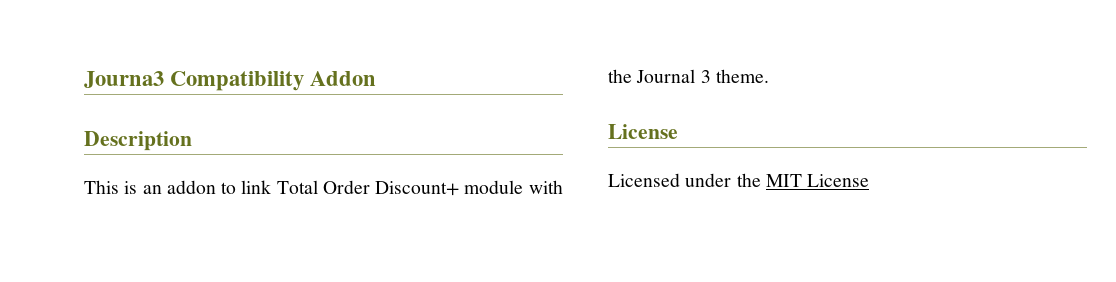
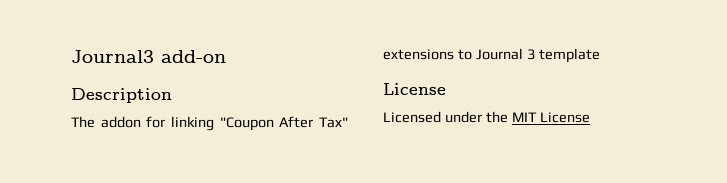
[84,71,377,91] [84,131,192,151] [84,180,563,196] [608,69,632,83] Journa3 Compatibility Addon // Description // This is an addon to link Total Order Discount+ module with the -> [71,50,226,63] [71,88,172,103] [71,116,348,131] [383,49,472,60] Journal3 add-on // Description // The addon for linking "Coupon After Tax" extensions to
[715,69,769,83] theme. -> [538,48,600,63] template

